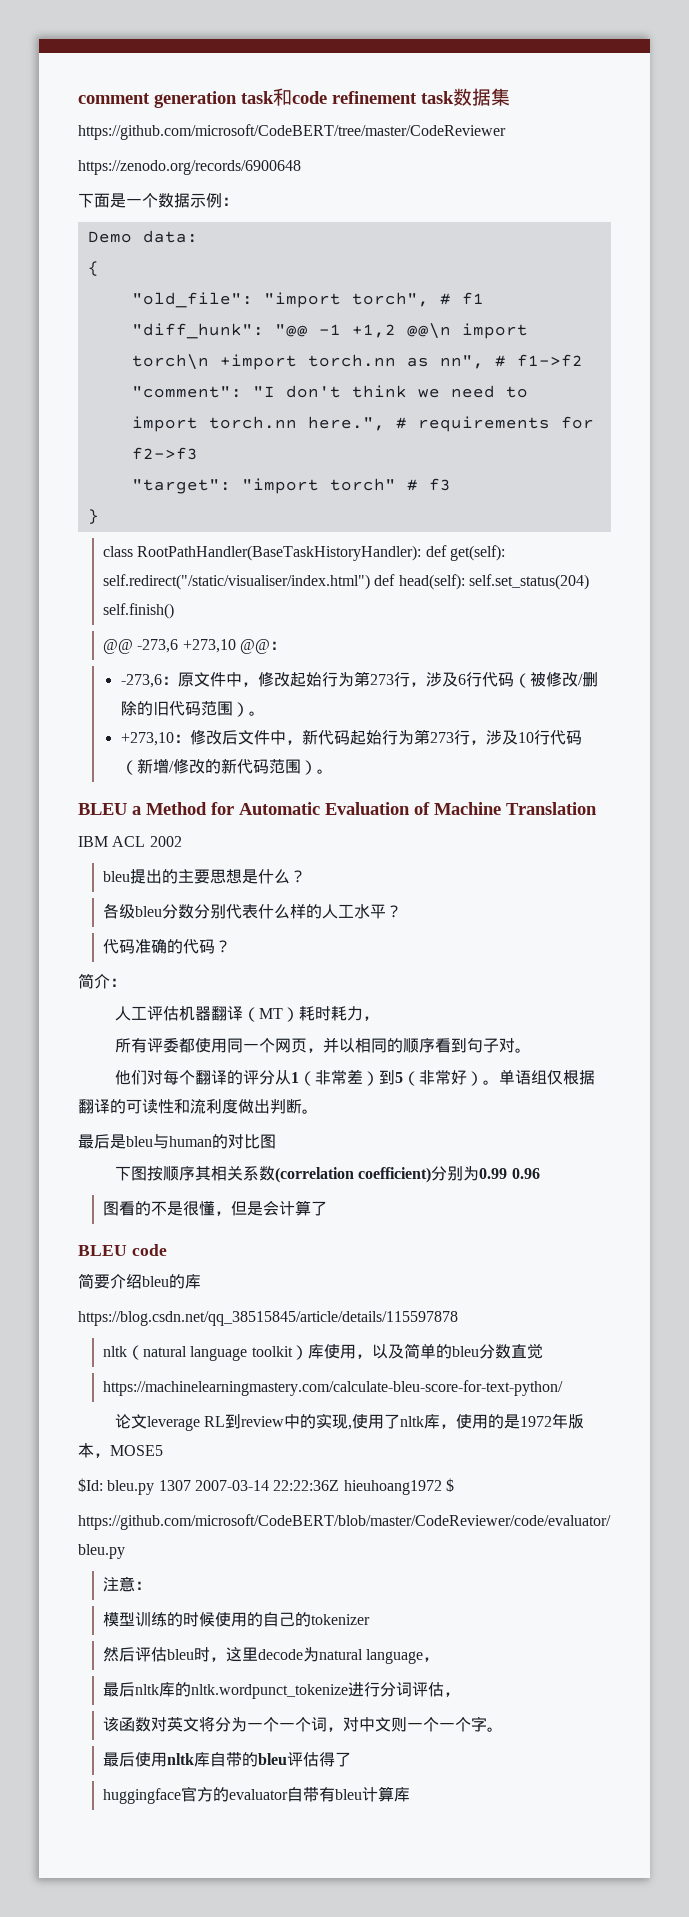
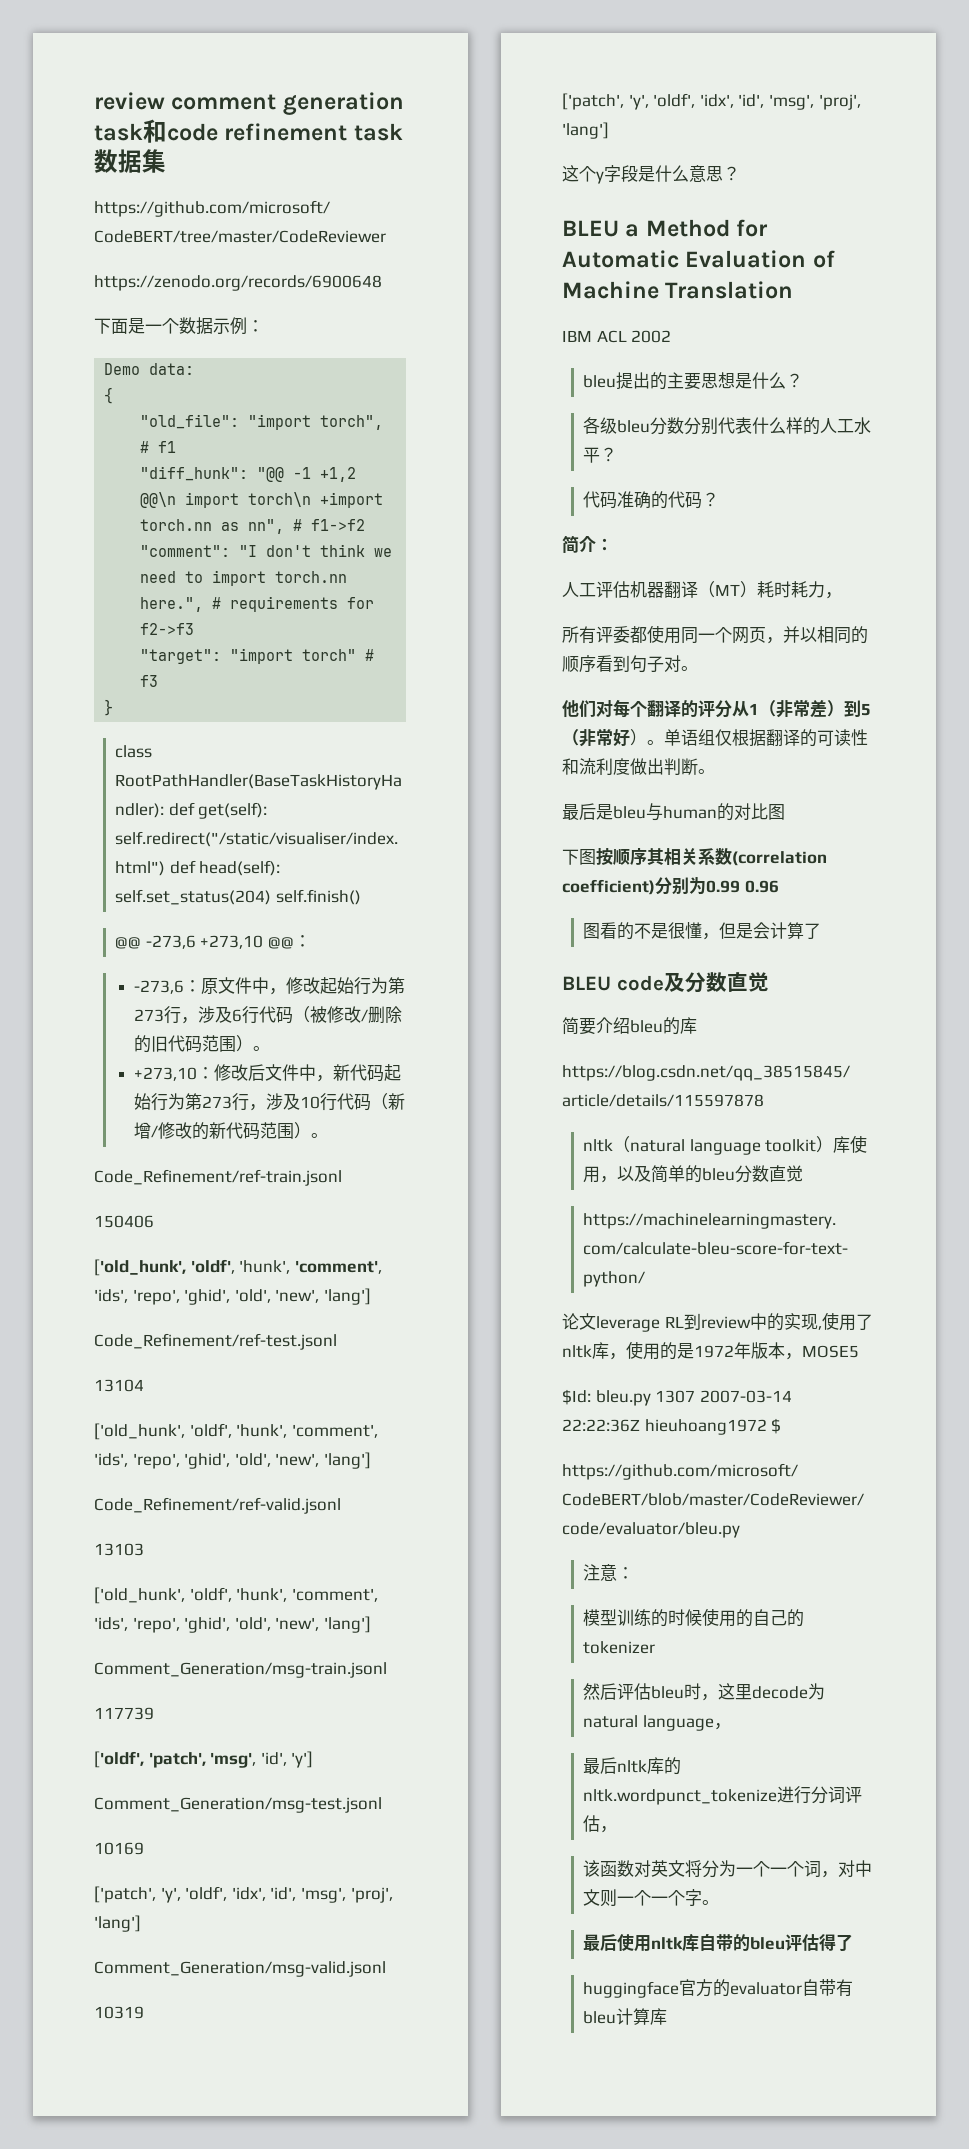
(78, 98) none -> [94,92,165,110] review
(333, 771) none -> [94,1169,342,1186] [94,1215,154,1228] [94,1259,382,1276] [94,1288,371,1305] [94,1333,337,1350] [94,1379,144,1392] [94,1423,378,1440] [94,1452,371,1469] [94,1497,341,1514] [94,1543,144,1556] [94,1587,378,1604] [94,1616,371,1633] [94,1662,387,1678] [94,1707,154,1720] [94,1751,314,1768] [94,1797,382,1813] [94,1842,144,1855] [94,1886,393,1903] [94,1915,141,1932] [94,1961,386,1977] [94,2006,144,2019] [562,93,861,110] [562,122,609,139] [562,165,740,184] // Code_Refinement/ref-train.jsonl // 150406 // ['old_hunk', 'oldf', 'hunk', 'comment', 'ids', 'repo', 'ghid', 'old', 'new', 'lang'] // Code_Refinement/ref-test.jsonl // 13104 // ['old_hunk', 'oldf', 'hunk', 'comment', 'ids', 'repo', 'ghid', 'old', 'new', 'lang'] // Code_Refinement/ref-valid.jsonl // 13103 // ['old_hunk', 'oldf', 'hunk', 'comment', 'ids', 'repo', 'ghid', 'old', 'new', 'lang'] // Comment_Generation/msg-train.jsonl // 117739 // ['oldf', 'patch', 'msg', 'id', 'y'] // Comment_Generation/msg-test.jsonl // 10169 // ['patch', 'y', 'oldf', 'idx', 'id', 'msg', 'proj', 'lang'] // Comment_Generation/msg-valid.jsonl // 10319 // ['patch', 'y', 'oldf', 'idx', 'id', 'msg', 'proj', 'lang'] // 这个y字段是什么意思？
(167, 1250) none -> [663,972,769,993] 及分数直觉

